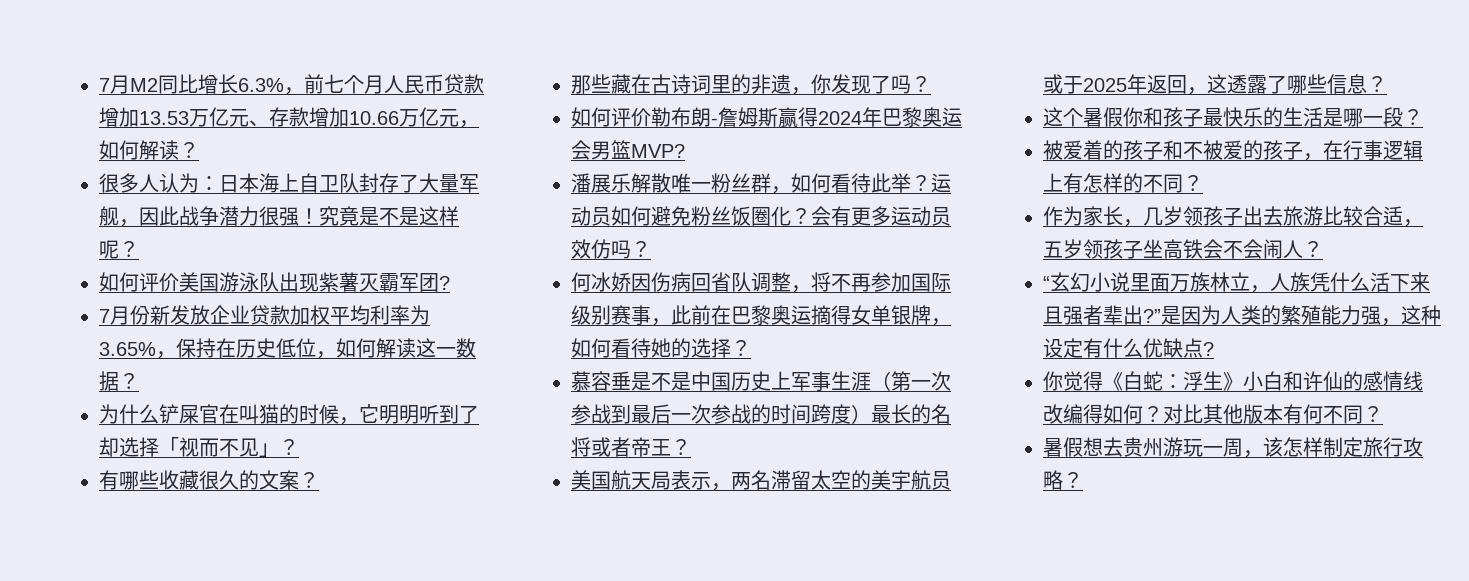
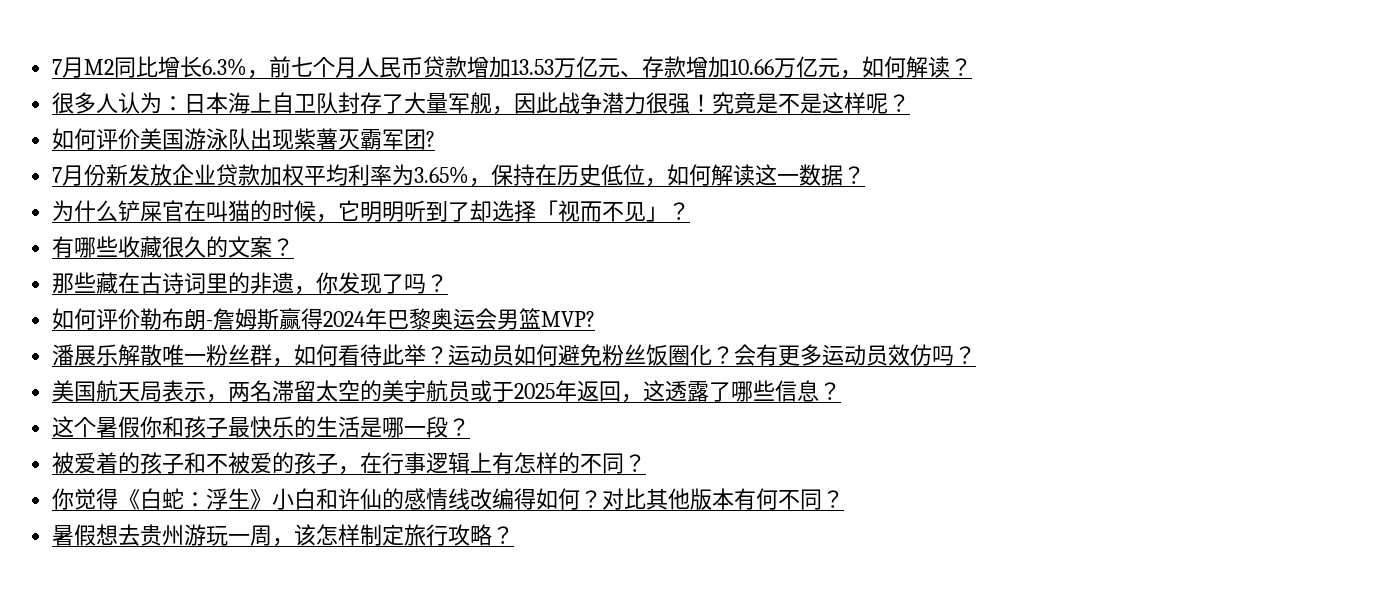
[571,272,951,293] [571,305,951,326] [571,338,751,358] [571,371,951,391] [571,404,951,424] [571,437,691,457] // 何冰娇因伤病回省队调整，将不再参加国际级别赛事，此前在巴黎奥运摘得女单银牌，如何看待她的选择？ // 慕容垂是不是中国历史上军事生涯（第一次参战到最后一次参战的时间跨度）最长的名将或者帝王？ -> (977, 355) none
[1043,206,1423,227] [1043,239,1323,259] [1043,272,1430,293] [1043,305,1441,326] [1043,338,1214,358] // 作为家长，几岁领孩子出去旅游比较合适，五岁领孩子坐高铁会不会闹人？ // “玄幻小说里面万族林立，人族凭什么活下来且强者辈出?”是因为人类的繁殖能力强，这种设定有什么优缺点? -> (647, 463) none

